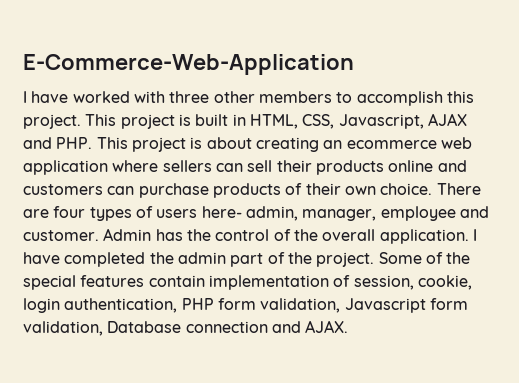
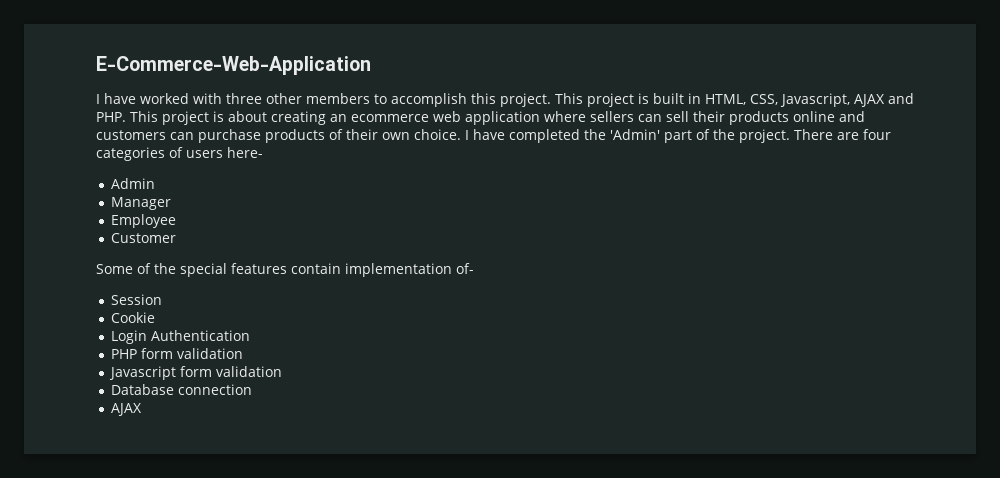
[436,183,481,195] [23,206,489,221] [23,228,469,244] There are four types of users here- admin, manager, employee and customer. Admin has the control of the overall application. -> (461, 134) none
[177,252,226,264] admin -> [610,129,660,140] 'Admin'
(375, 259) none -> [793,129,891,140] [96,147,263,161] [111,178,156,189] [111,197,172,210] [111,214,177,228] [111,233,177,243] There are four categories of users here- // Admin // Manager // Employee // Customer //
[333,275,472,290] [23,298,178,313] of session, cookie, login authentication, -> [456,263,474,274] [111,294,163,305] [111,312,156,323] [111,330,251,344] of- // Session // Cookie // Login Authentication //
[260,298,341,313] validation, -> [177,348,244,359] validation //
[23,321,103,336] validation, -> [216,366,283,377] validation //
[271,320,349,333] and AJAX. -> [111,403,143,416] // AJAX

